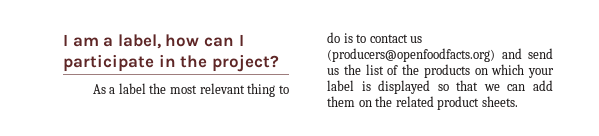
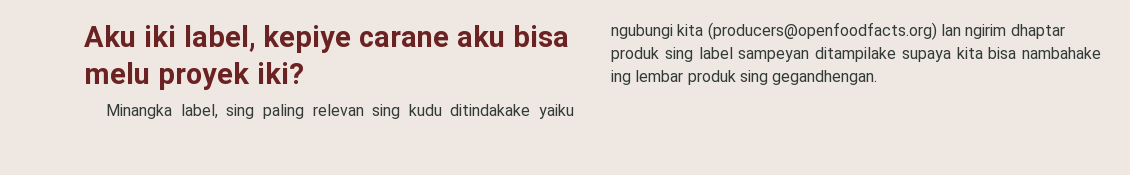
[63,34,244,49] [63,54,279,72] [92,83,289,97] [327,32,423,43] [327,48,553,62] [327,64,554,78] [327,80,553,94] [327,96,518,110] I am a label, how can I participate in the project? // As a label the most relevant thing to do is to contact us (producers@openfoodfacts.org) and send us the list of the products on which your label is displayed so that we can add them on the related product sheets. -> [84,25,569,53] [84,62,304,90] [106,104,574,119] [611,22,1065,40] [611,47,1101,62] [611,70,878,85] Aku iki label, kepiye carane aku bisa melu proyek iki? // Minangka label, sing paling relevan sing kudu ditindakake yaiku ngubungi kita (producers@openfoodfacts.org) lan ngirim dhaptar produk sing label sampeyan ditampilake supaya kita bisa nambahake ing lembar produk sing gegandhengan.

